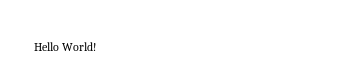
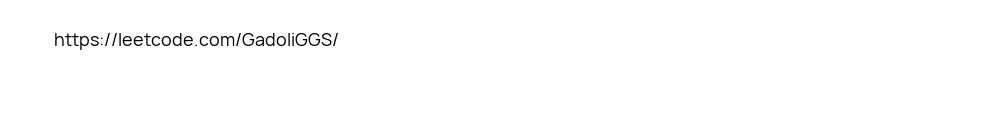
[34,42,97,51] Hello World! -> [54,33,339,50] https://leetcode.com/GadoliGGS/

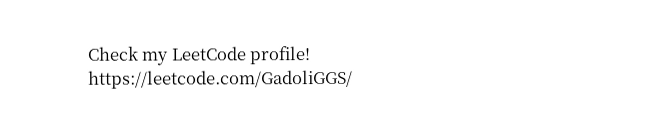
(54, 41) none -> [87,46,312,66] Check my LeetCode profile!

